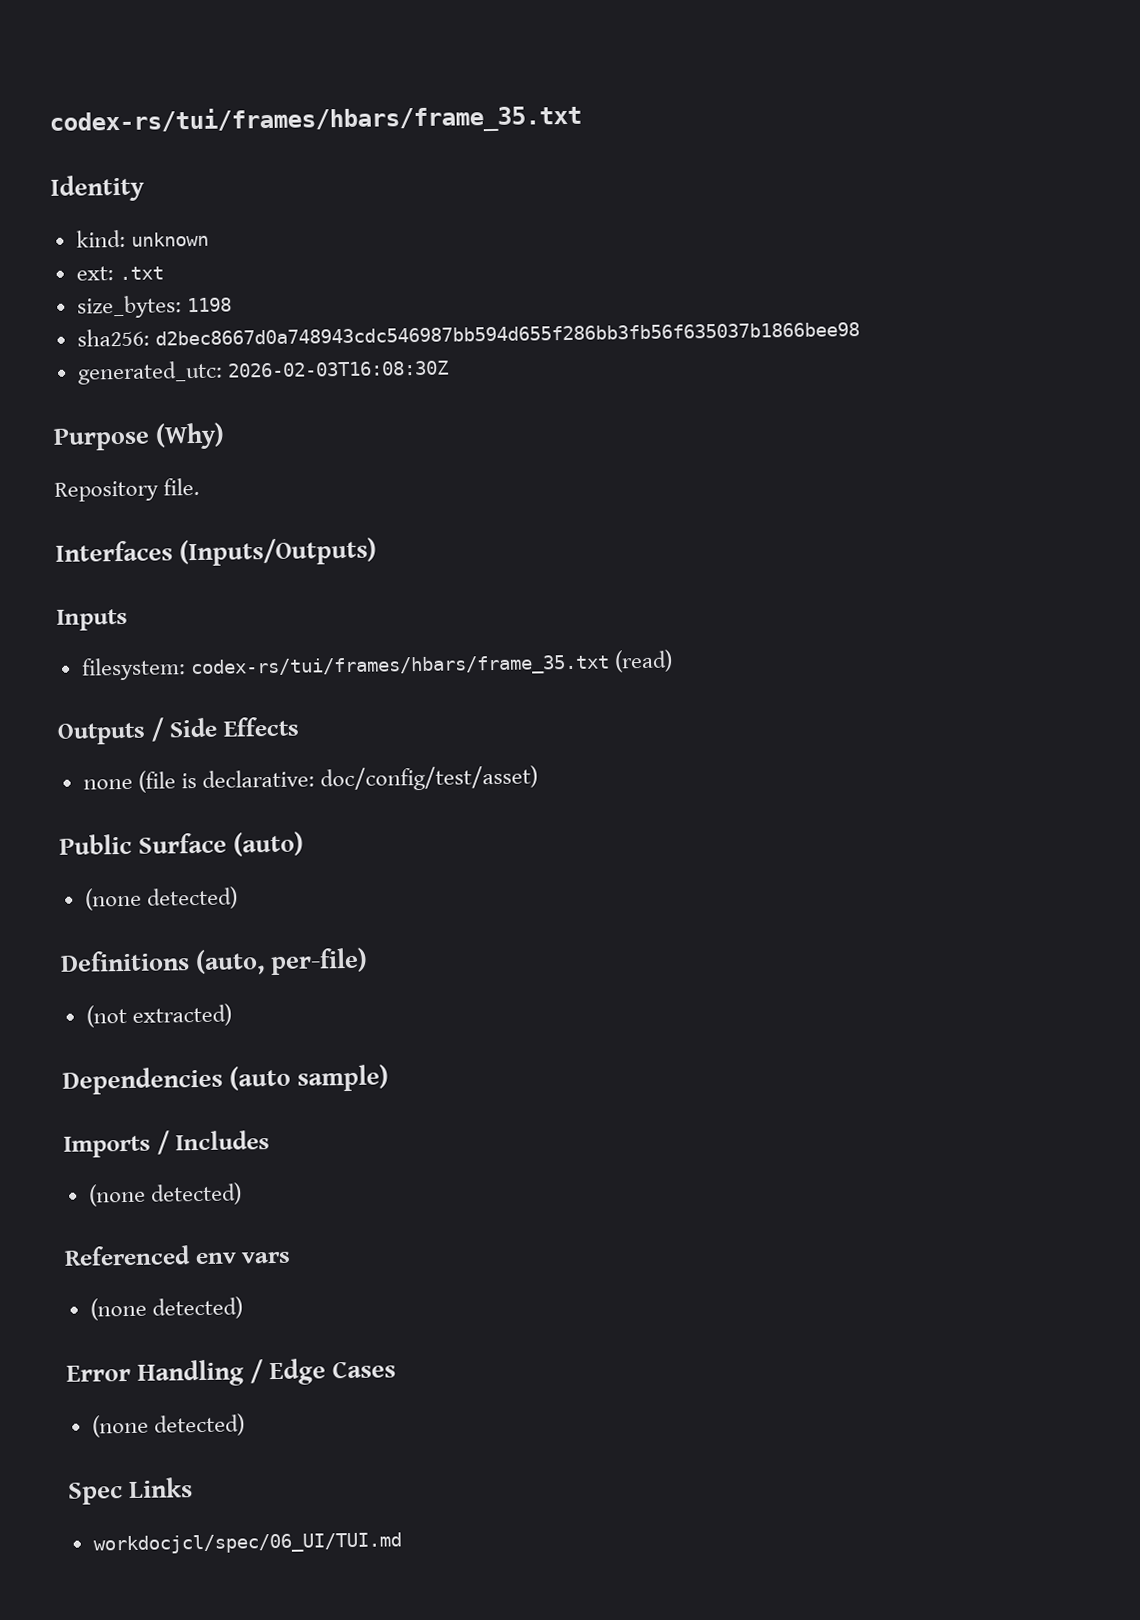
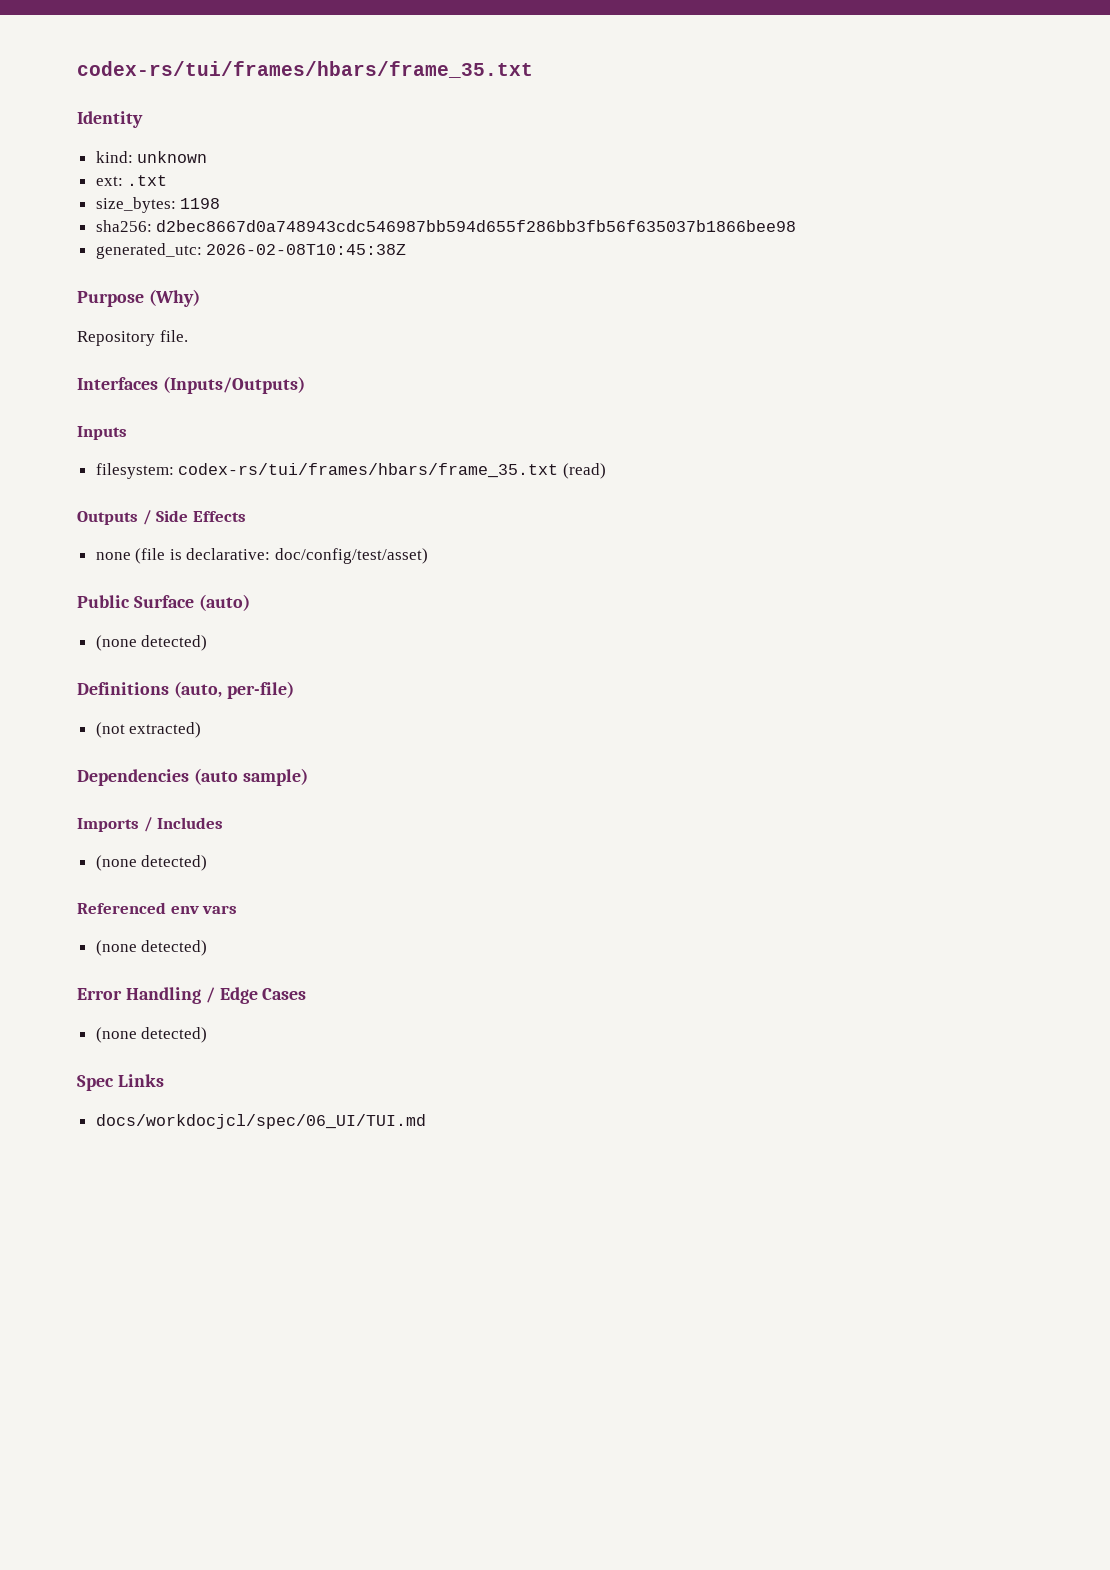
[226,360,449,378] 2026-02-03T16:08:30Z -> [206,244,407,255] 2026-02-08T10:45:38Z
[92,1532,402,1555] workdocjcl/spec/06_UI/TUI.md -> [95,1114,426,1129] docs/workdocjcl/spec/06_UI/TUI.md

